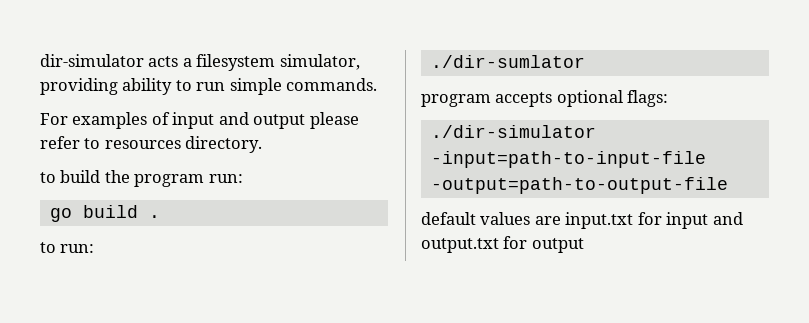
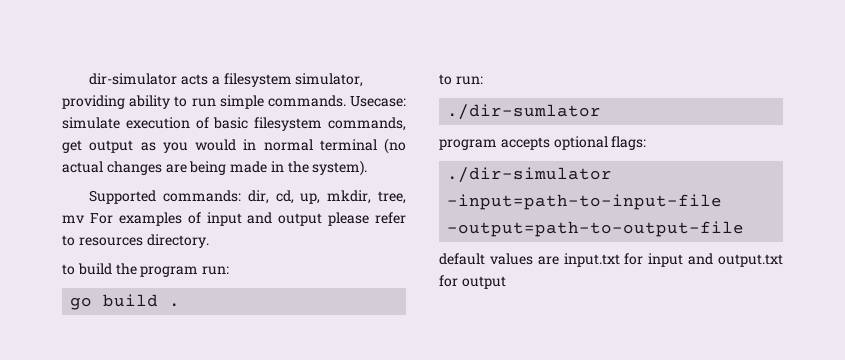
(378, 84) // -> [350,96,406,107] [62,117,407,131] [62,138,406,154] [62,160,368,176] [89,190,406,204] [62,215,85,223] Usecase: simulate execution of basic filesystem commands, get output as you would in normal terminal (no actual changes are being made in the system). // Supported commands: dir, cd, up, mkdir, tree, mv

